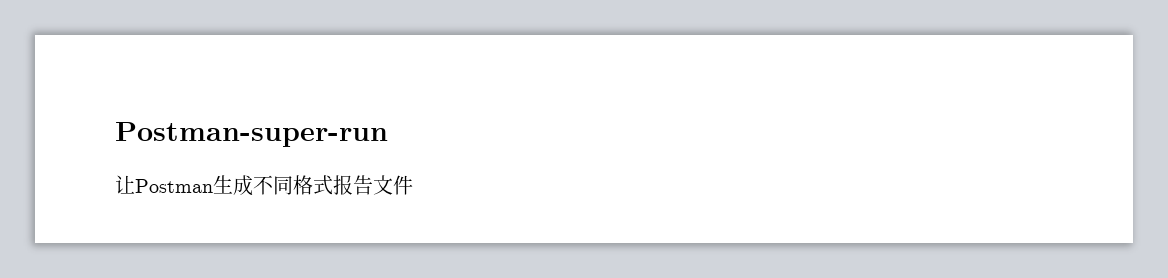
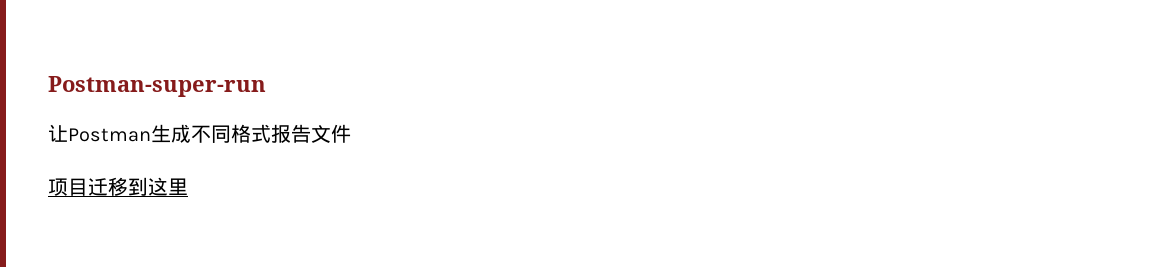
(413, 185) none -> [48,177,188,196] // 项目迁移到这里

